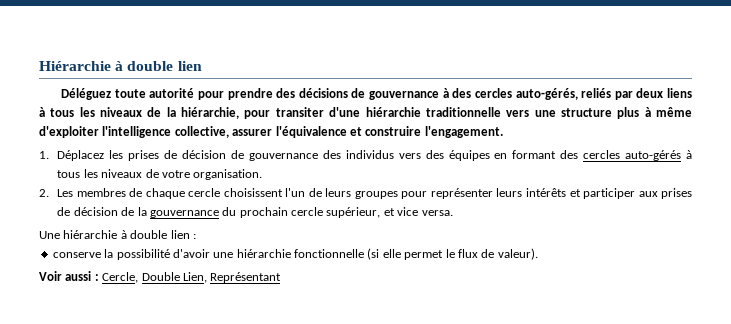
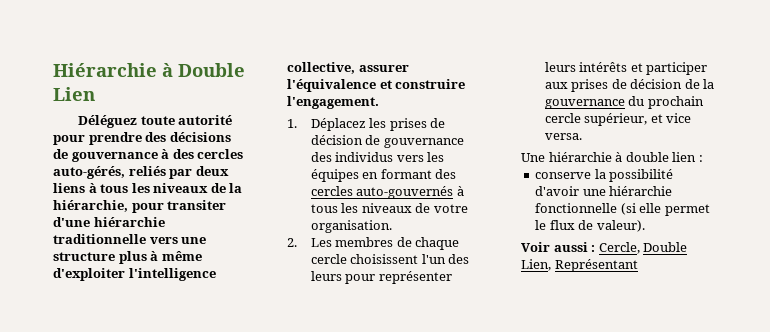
[127,61,202,71] double lien -> [178,63,245,77] [53,87,95,101] Double Lien
[425,150,444,159] des -> [427,152,445,162] les
[625,150,682,161] auto-gérés -> [356,186,454,199] auto-gouvernés
[308,188,398,199] de leurs groupes -> [448,254,470,264] [310,271,342,281] des leurs

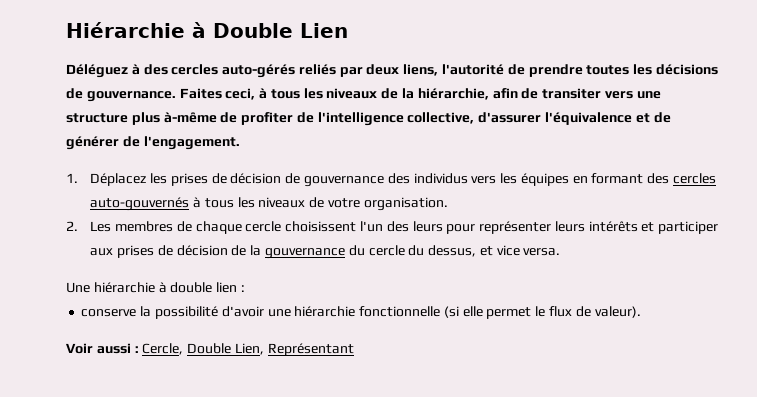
[140,115,233,125] [53,132,231,145] [53,149,158,162] toute autorité pour prendre des décisions de gouvernance -> (128, 71) none
[53,166,125,179] auto-gérés, -> [222,64,296,78] auto-gérés
[53,183,85,193] liens -> [403,64,718,77] [66,88,256,102] liens, l'autorité de prendre toutes les décisions de gouvernance. Faites ceci,
[131,200,227,213] [53,217,165,227] [53,234,207,244] [53,251,202,264] [53,268,125,281] pour transiter d'une hiérarchie traditionnelle vers une structure plus à même d'exploiter -> [492,88,661,99] [66,112,314,125] afin de transiter vers une structure plus à-même de profiter de
[358,65,409,72] assurer -> [478,112,542,123] d'assurer
[395,79,466,89] construire -> [653,112,671,123] [66,136,140,150] de générer de
[647,96,704,109] [544,113,648,126] prochain cercle supérieur, -> [368,245,477,257] cercle du dessus,

